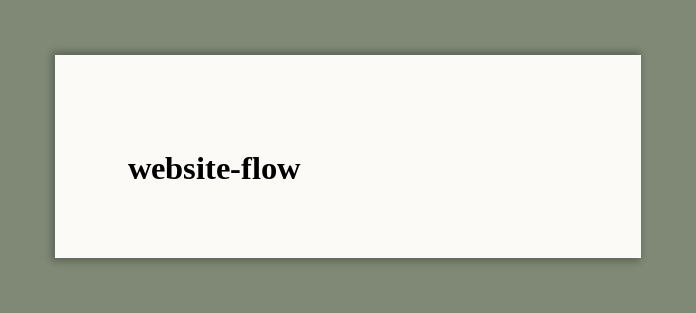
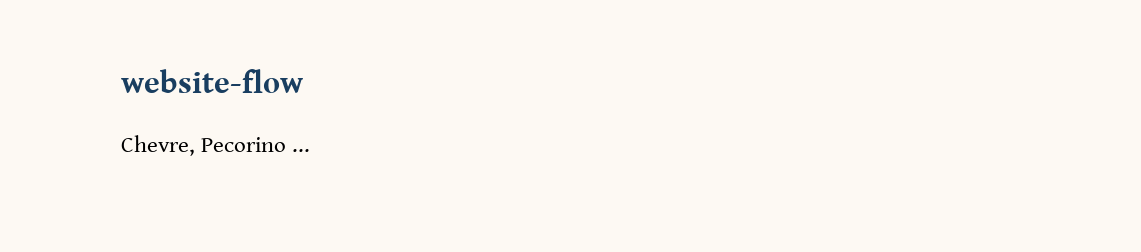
(301, 168) none -> [121,135,311,156] // Chevre, Pecorino ...

